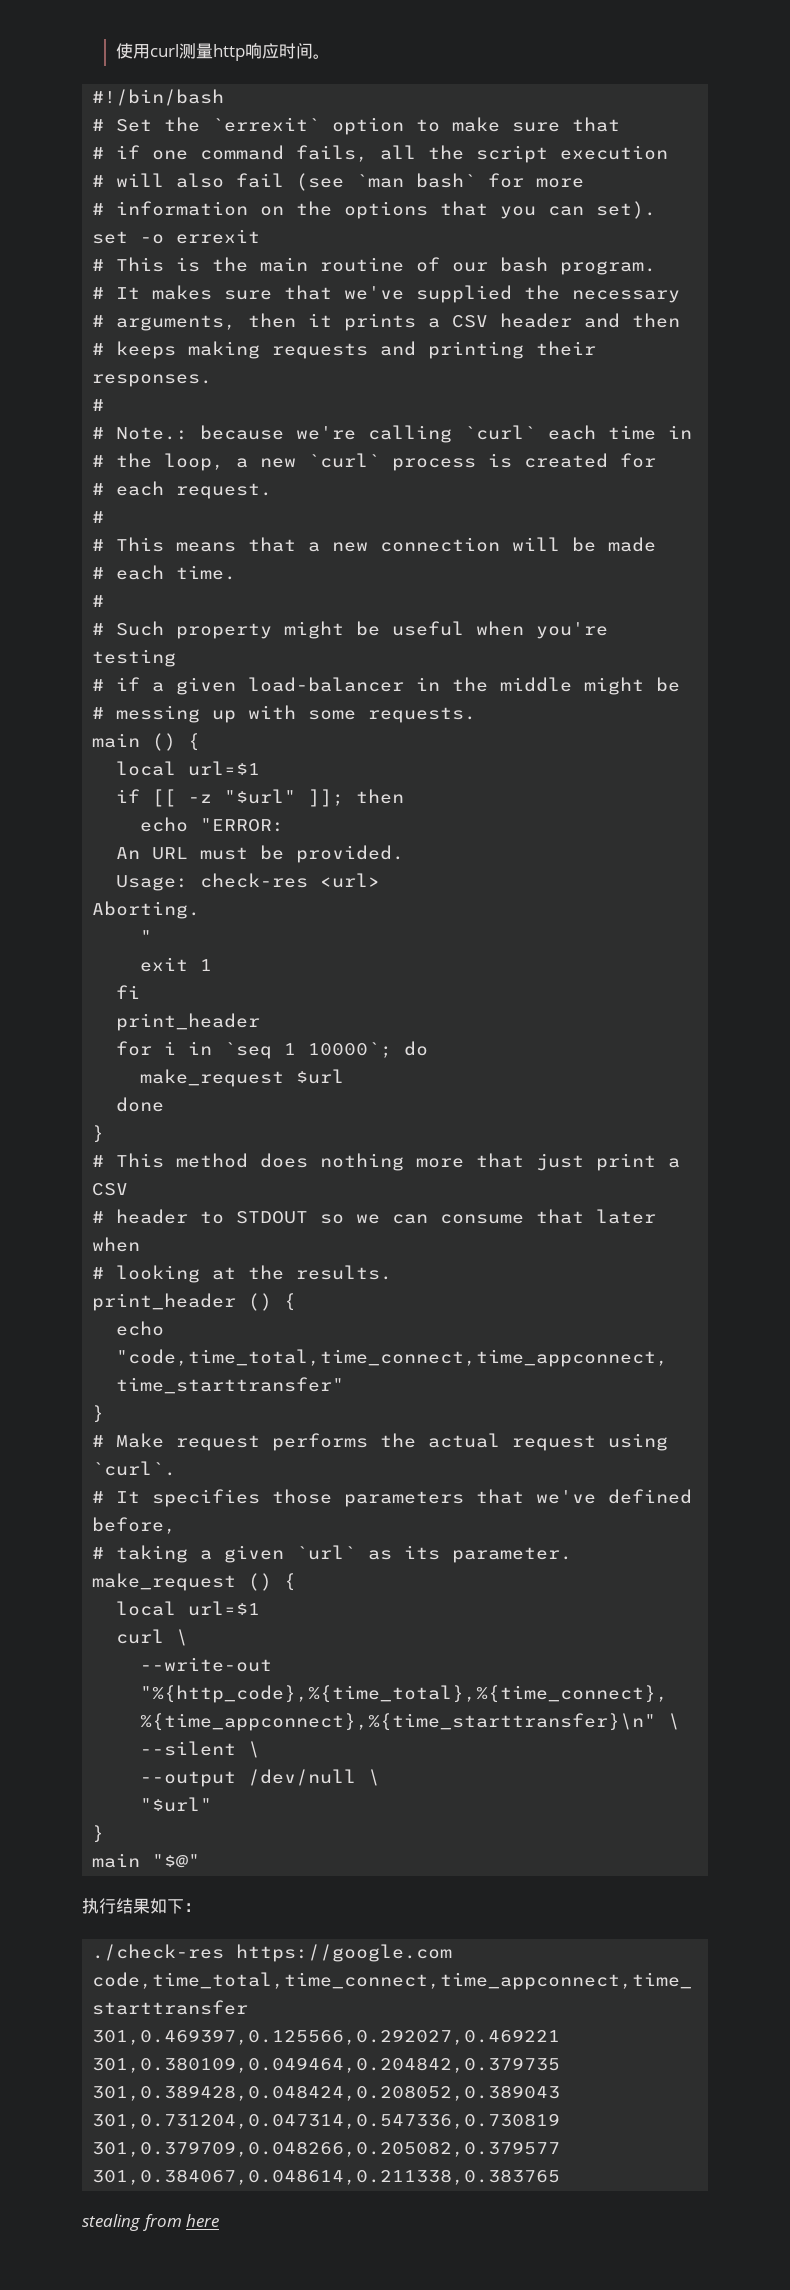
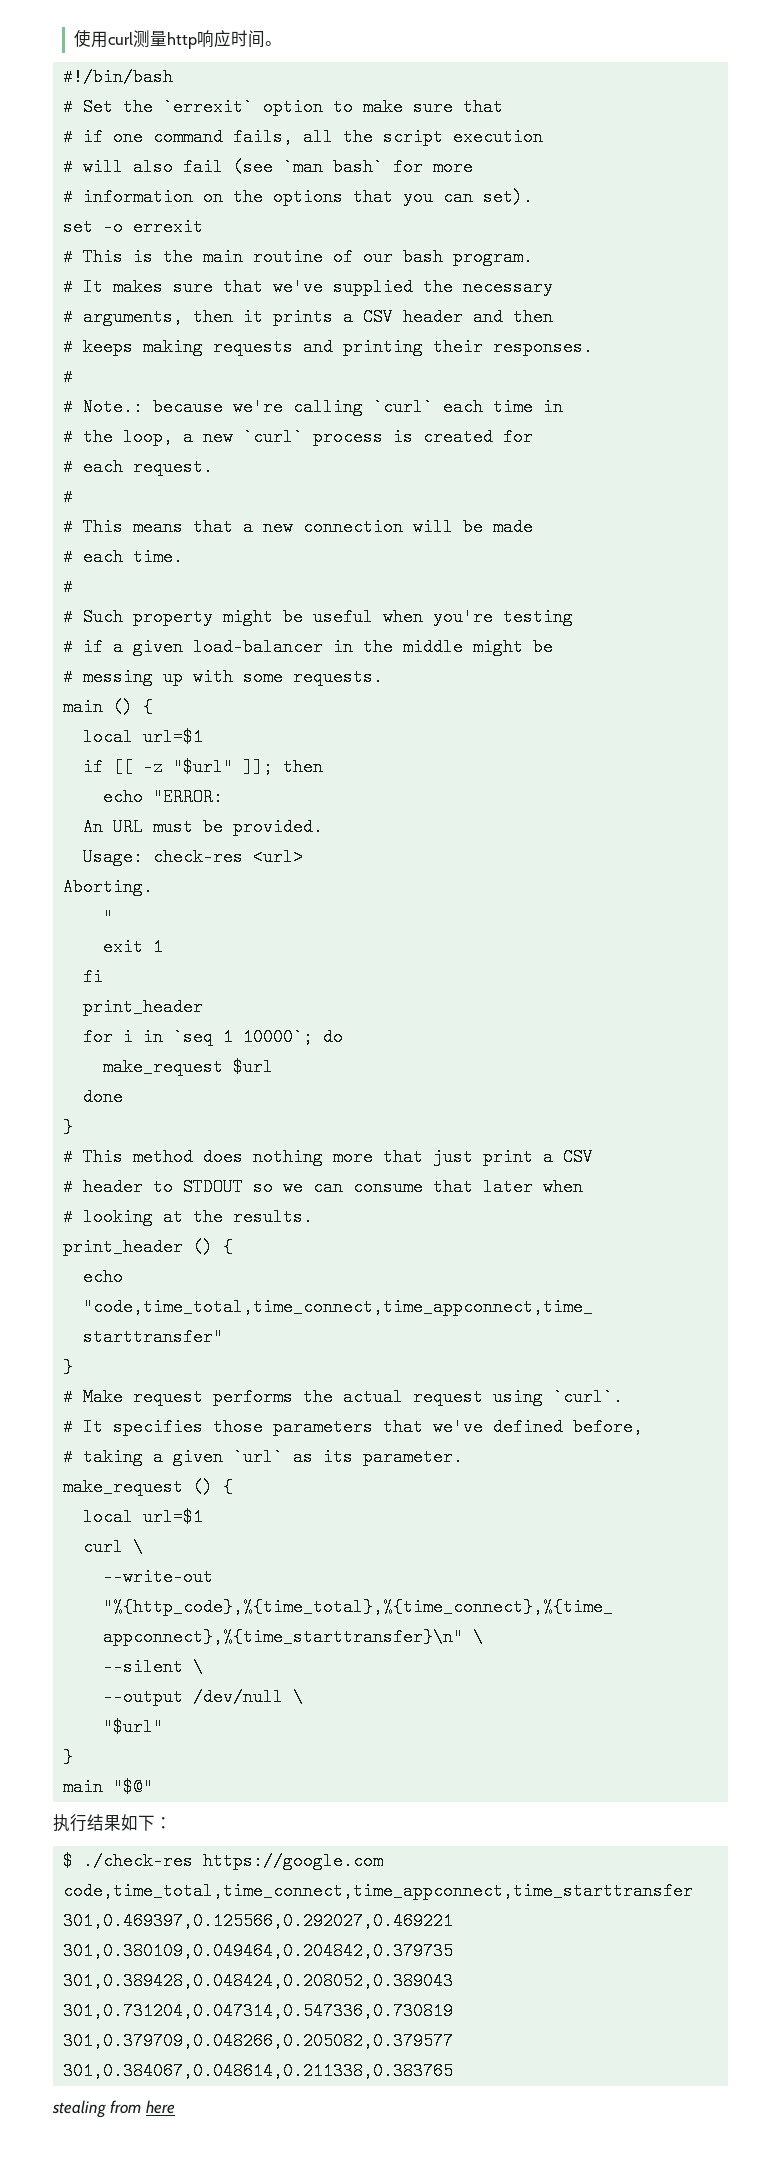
(201, 1907) none -> [62,1852,73,1870] $

